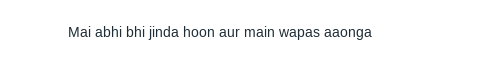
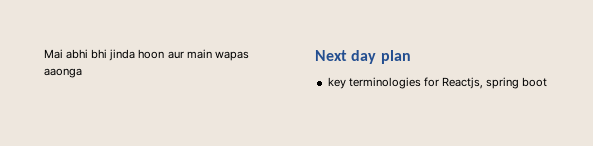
(372, 34) none -> [315,50,411,64] [327,77,548,89] // Next day plan // key terminologies for Reactjs, spring boot

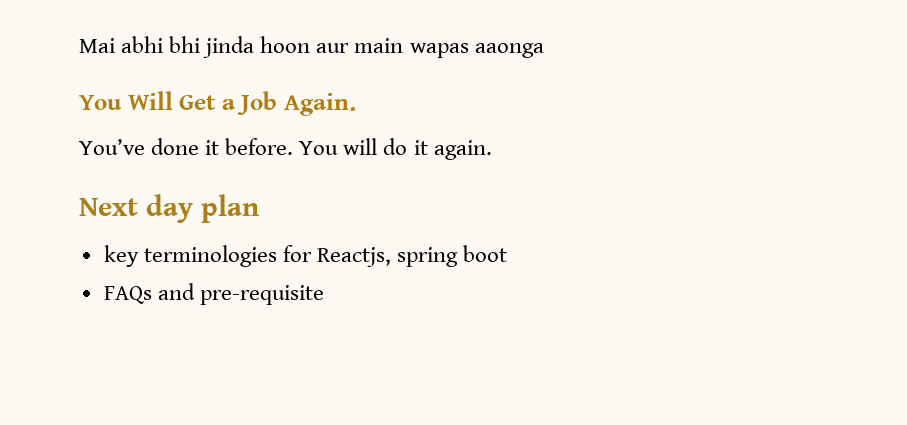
(82, 73) none -> [79,91,357,116] [79,138,492,160] // You Will Get a Job Again. // You’ve done it before. You will do it again.
(548, 82) none -> [103,283,324,305] // FAQs and pre-requisite

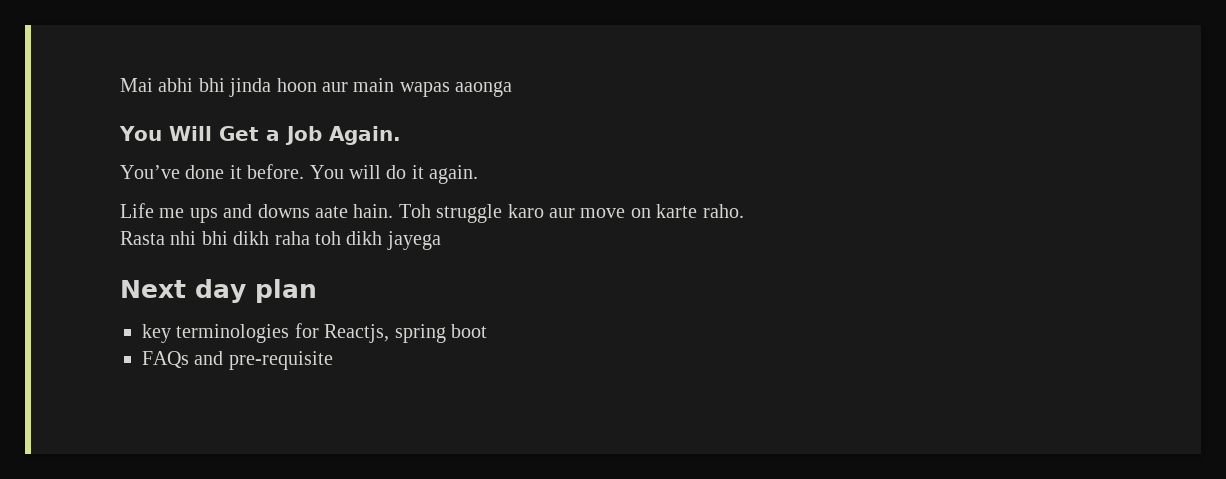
(492, 150) none -> [120,203,744,223] [120,231,441,250] // Life me ups and downs aate hain. Toh struggle karo aur move on karte raho. // Rasta nhi bhi dikh raha toh dikh jayega

